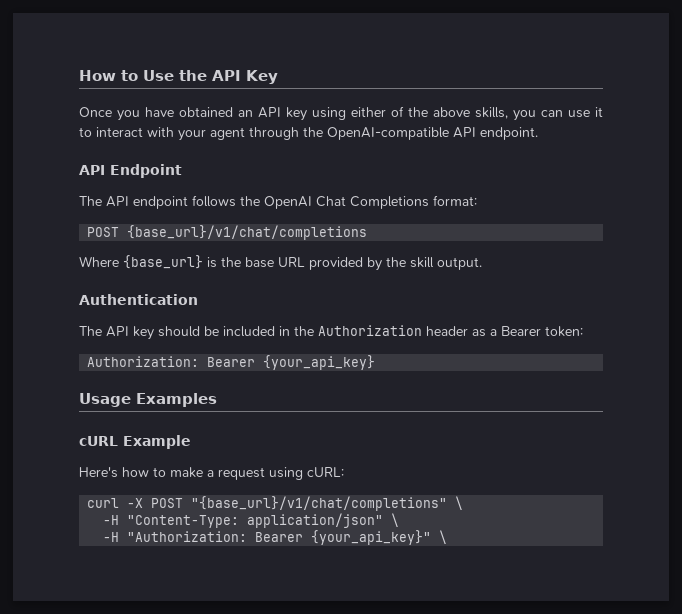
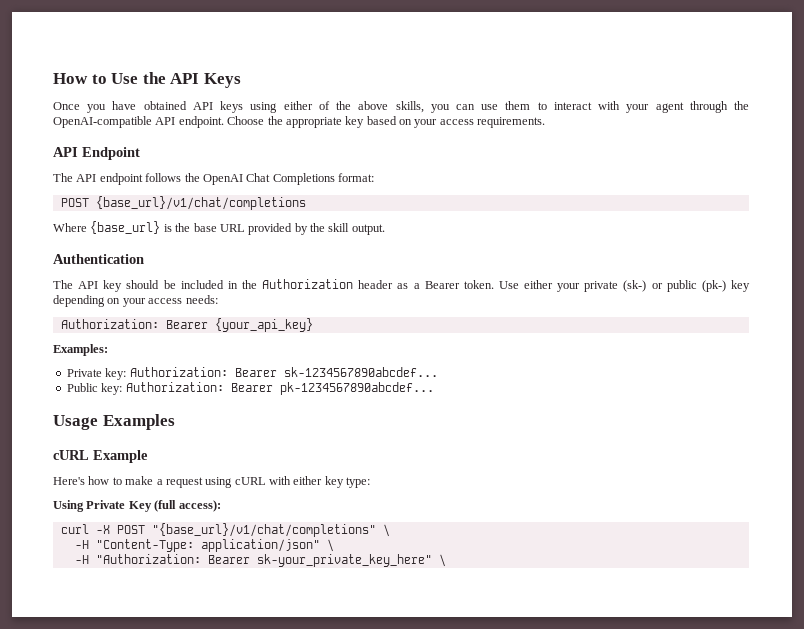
[246,70,278,84] Key -> [203,73,241,88] Keys
[238,107,307,121] an API key -> [192,101,244,113] API keys
[595,107,603,117] it -> [505,101,531,110] them
(538, 133) none -> [227,116,546,128] Choose the appropriate key based on your access requirements.
[545,326,583,337] [87,355,376,370] token: // Authorization: Bearer {your_api_key} -> [463,280,750,292] [53,295,218,307] [60,318,313,332] [53,344,108,356] [66,367,438,380] [66,382,434,395] token. Use either your private (sk-) or public (pk-) key depending on your access needs: // Authorization: Bearer {your_api_key} // Examples: // Private key: Authorization: Bearer sk-1234567890abcdef... // Public key: Authorization: Bearer pk-1234567890abcdef...
[307,467,344,477] cURL: -> [234,476,371,488] [53,500,221,512] cURL with either key type: // Using Private Key (full access):
[311,530,432,545] {your_api_key}" -> [256,554,432,567] sk-your_private_key_here"

